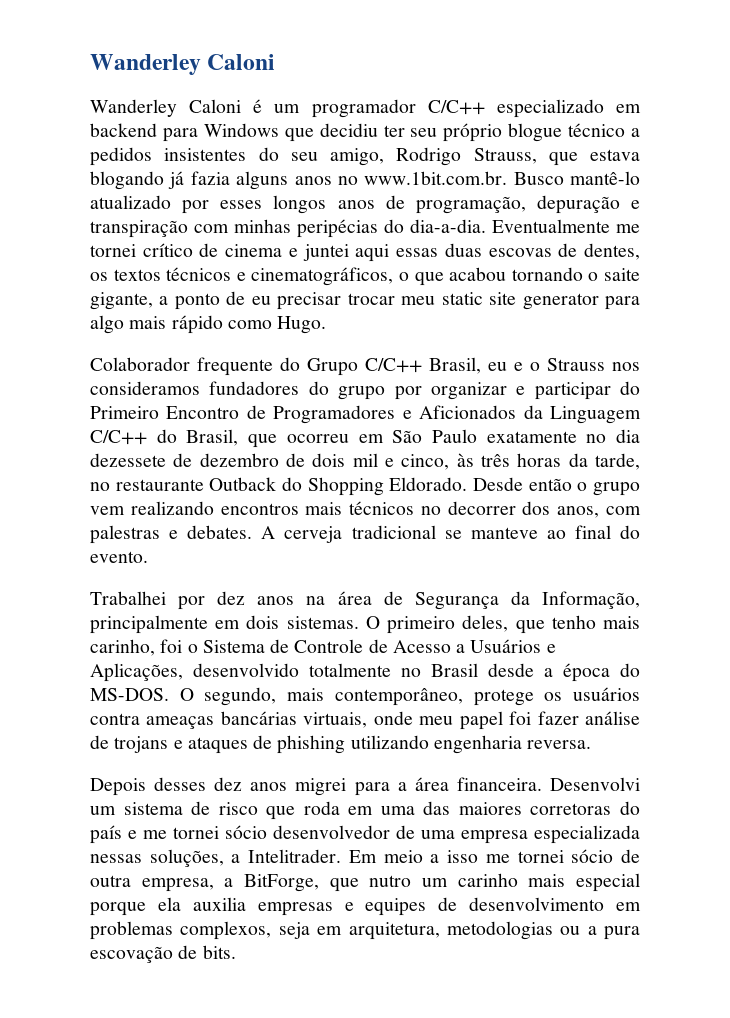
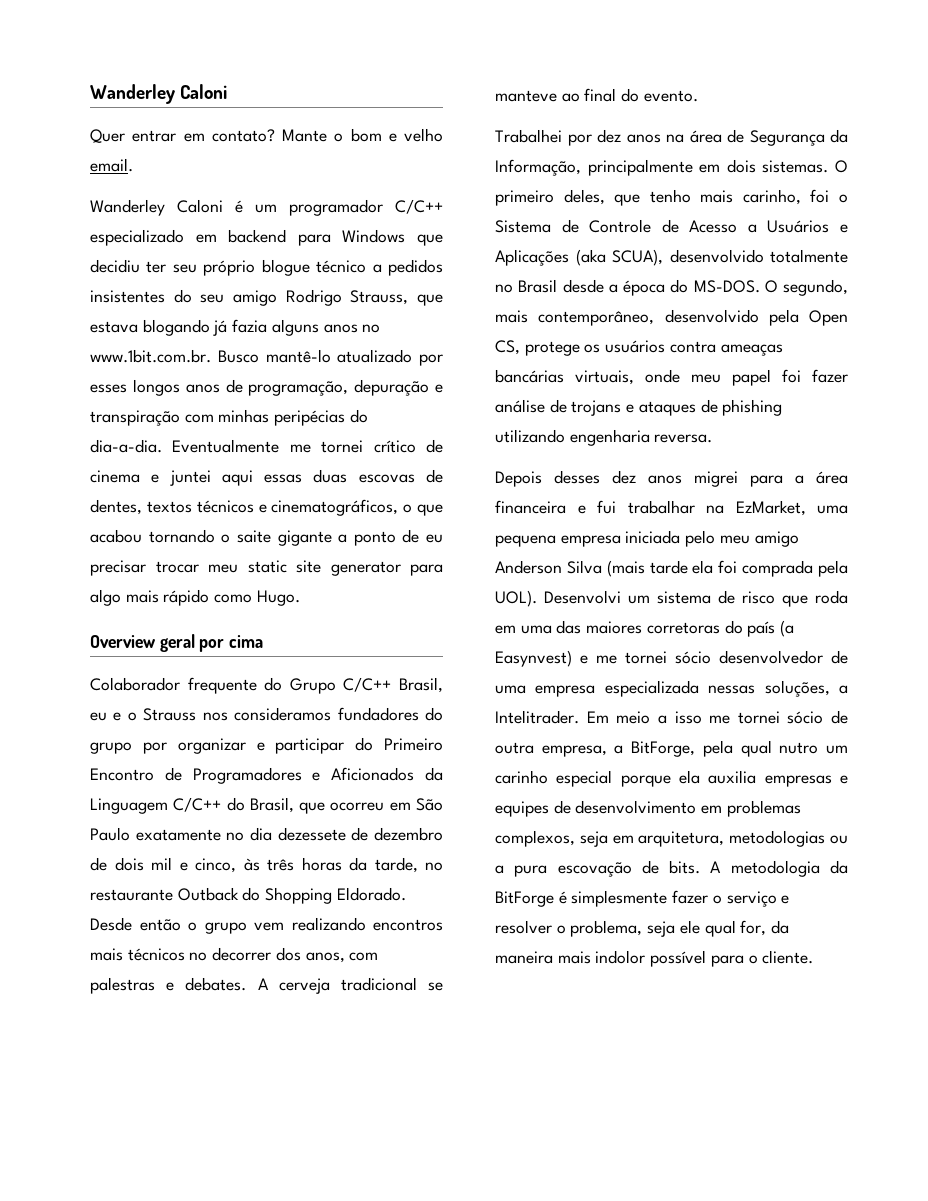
[90,54,276,75] Wanderley Caloni -> [90,84,228,104] [90,128,443,143] [90,158,133,172] Wanderley Caloni // Quer entrar em contato? Mante o bom e velho email.
[330,148,384,166] amigo, -> [232,290,277,306] amigo
[90,272,108,281] os -> (142, 507) none
[90,292,153,310] gigante, -> [277,530,332,546] gigante
(327, 325) none -> [90,634,264,652] // Overview geral por cima
[90,663,183,682] Aplicações, -> [495,249,663,266] Aplicações (aka SCUA),
(463, 697) none -> [664,309,848,326] [495,340,520,355] desenvolvido pela Open CS,
[456,777,542,791] financeira. -> [495,500,848,516] [495,530,799,547] [495,560,848,577] [495,590,537,607] financeira e fui trabalhar na EzMarket, uma pequena empresa iniciada pelo meu amigo Anderson Silva (mais tarde ela foi comprada pela UOL).
(122, 834) none -> [780,620,795,637] [495,650,572,667] (a Easynvest)
[329,878,359,892] que -> [702,740,772,757] pela qual
[528,874,566,887] mais -> (548, 777) none
(236, 952) none -> [710,860,848,877] [495,890,790,907] [495,920,790,937] [495,950,814,967] A metodologia da BitForge é simplesmente fazer o serviço e resolver o problema, seja ele qual for, da maneira mais indolor possível para o cliente.

